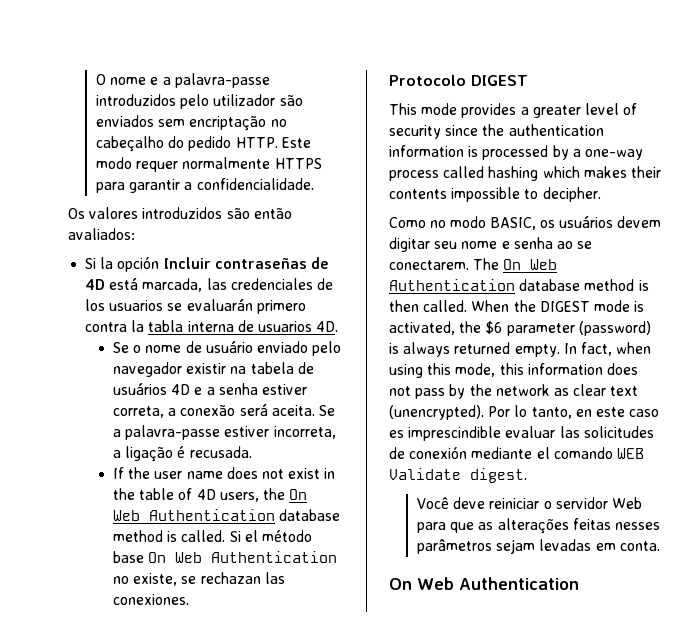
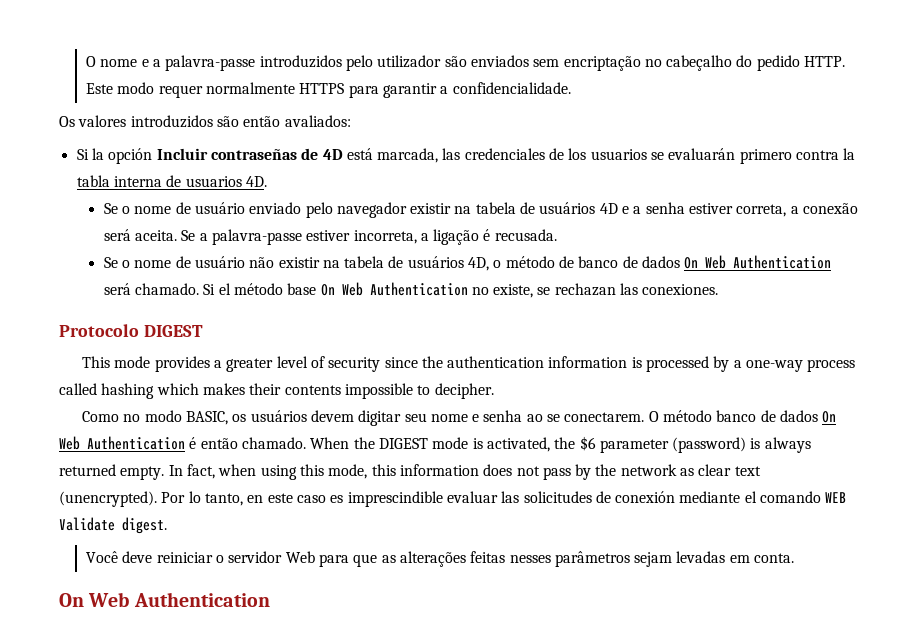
[113,467,336,479] [113,488,308,502] [113,509,341,521] [113,530,226,542] If the user name does not exist in the table of 4D users, the On Web Authentication database method is called. -> [103,255,832,271] [103,283,199,295] Se o nome de usuário não existir na tabela de usuários 4D, o método de banco de dados On Web Authentication será chamado.
[473,258,558,270] [389,279,649,291] [389,300,468,312] The On Web Authentication database method is then called. -> [648,410,837,423] [59,436,306,450] O método banco de dados On Web Authentication é então chamado.

